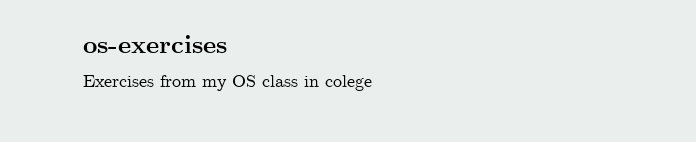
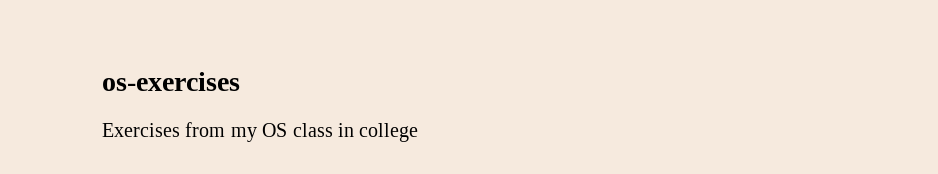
[325,75,372,91] colege -> [359,123,419,142] college

